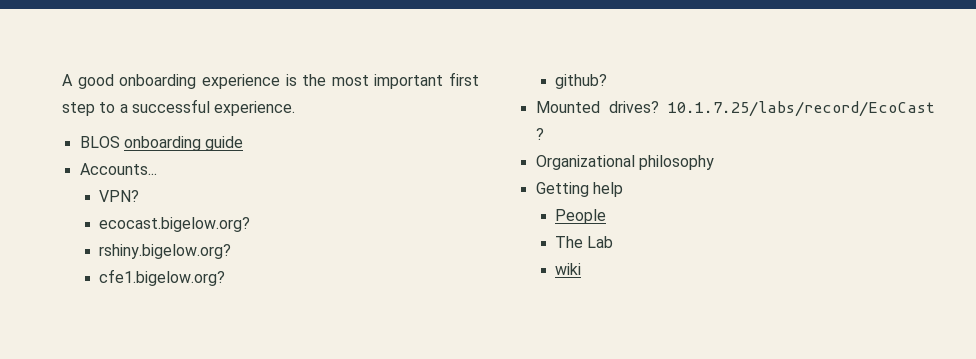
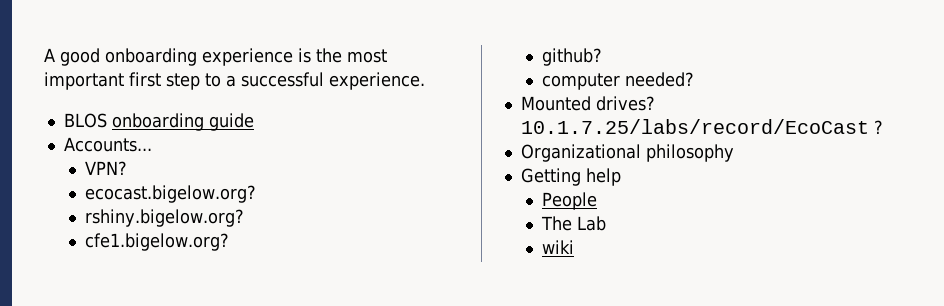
(608, 81) none -> [541,72,694,90] // computer needed?

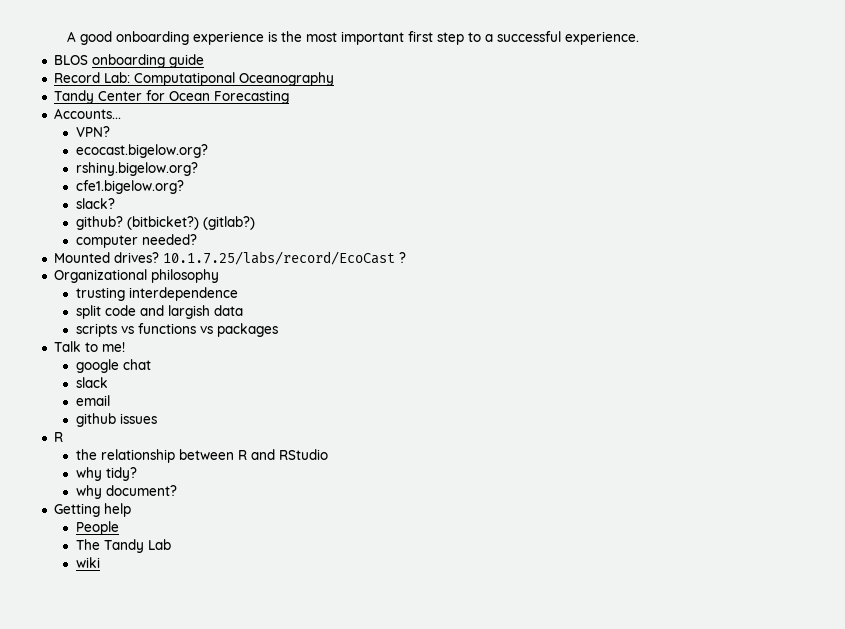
(254, 122) none -> [53,72,334,86] [53,90,289,104] // Record Lab: Computatiponal Oceanography // Tandy Center for Ocean Forecasting
(229, 242) none -> [75,198,115,209] // slack?
(602, 57) none -> [126,216,255,230] (bitbicket?) (gitlab?)
(734, 153) none -> [75,287,238,301] [75,305,243,319] [75,323,278,337] [53,341,125,352] [75,359,151,373] [75,377,108,388] [75,395,110,406] [75,413,157,427] [53,432,63,442] [75,449,328,463] [75,467,137,481] [75,485,177,499] // trusting interdependence // split code and largish data // scripts vs functions vs packages // Talk to me! // google chat // slack // email // github issues // R // the relationship between R and RStudio // why tidy? // why document?
(572, 223) none -> [103,539,144,553] Tandy

